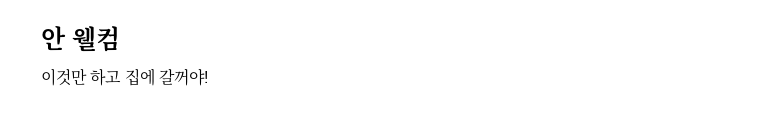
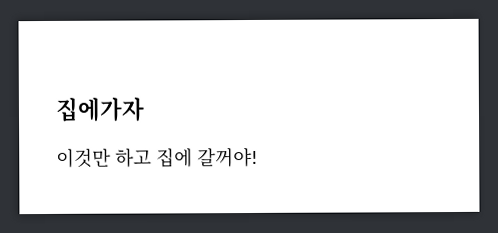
[41,26,120,52] 안 웰컴 -> [55,97,145,122] 집에가자

